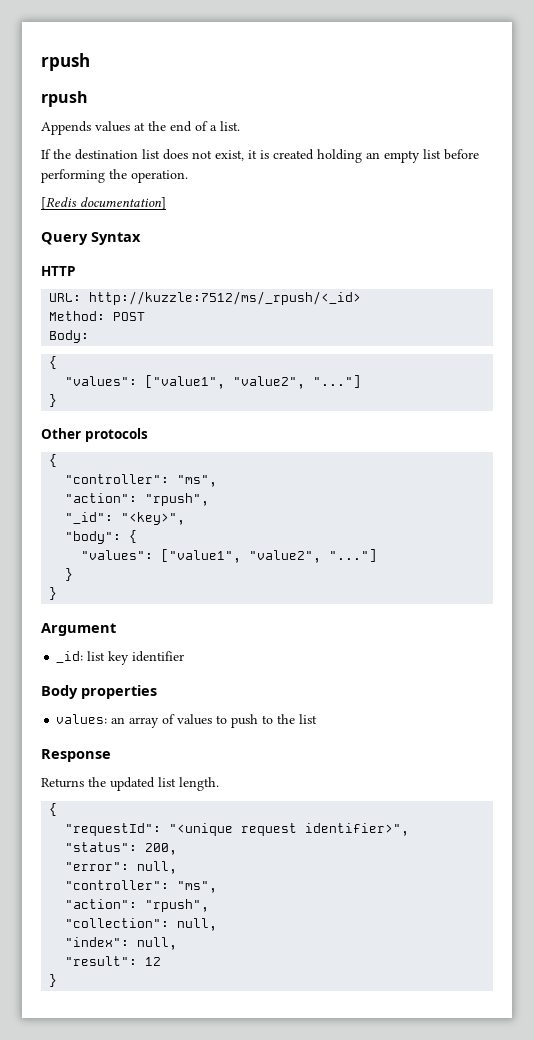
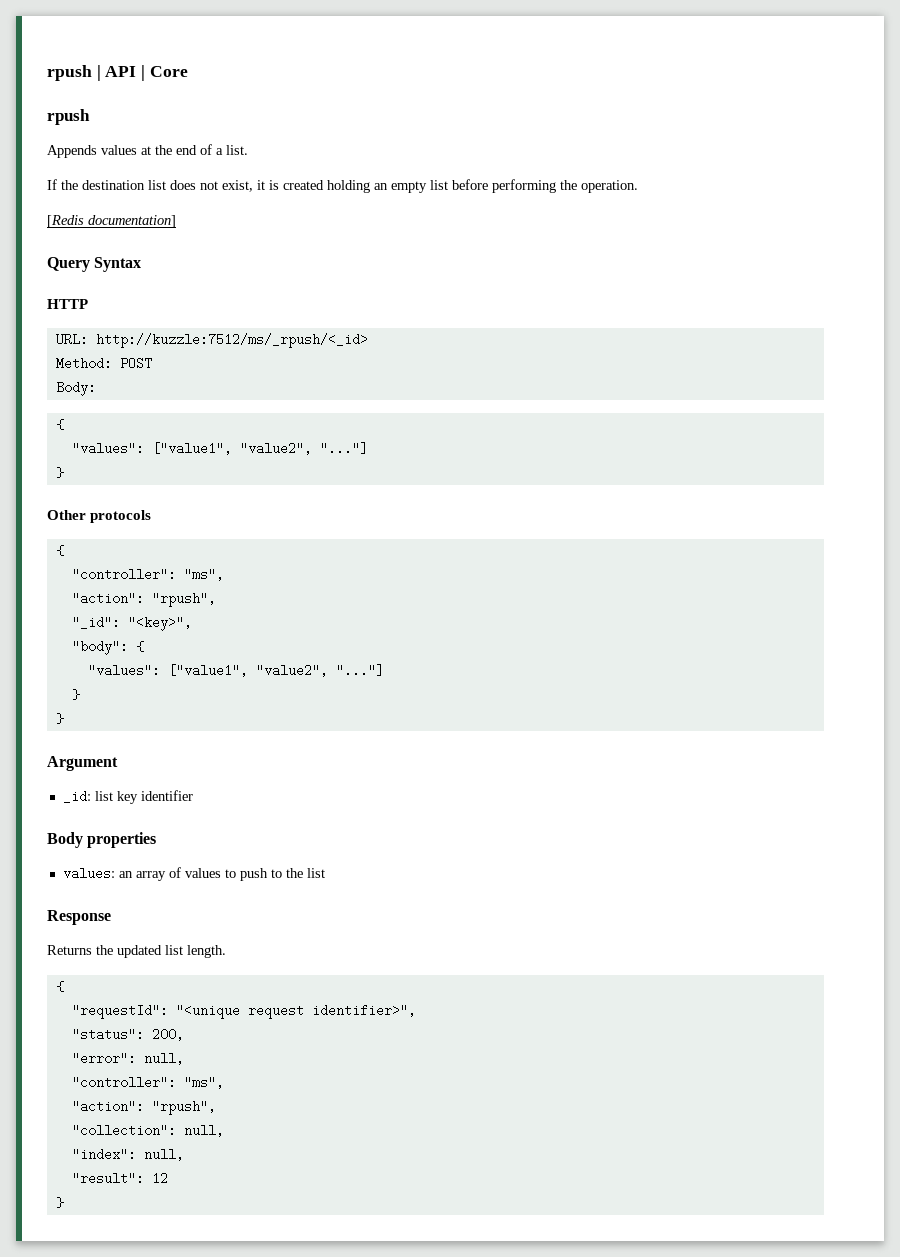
[41,53,90,71] rpush -> [47,65,188,81] rpush | API | Core

